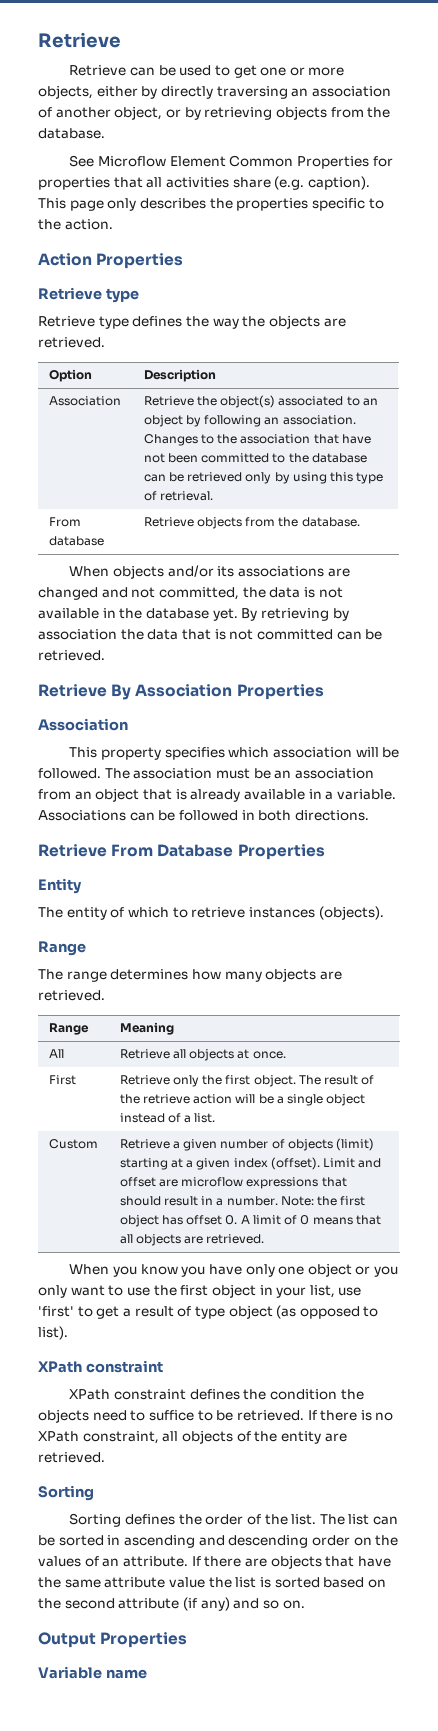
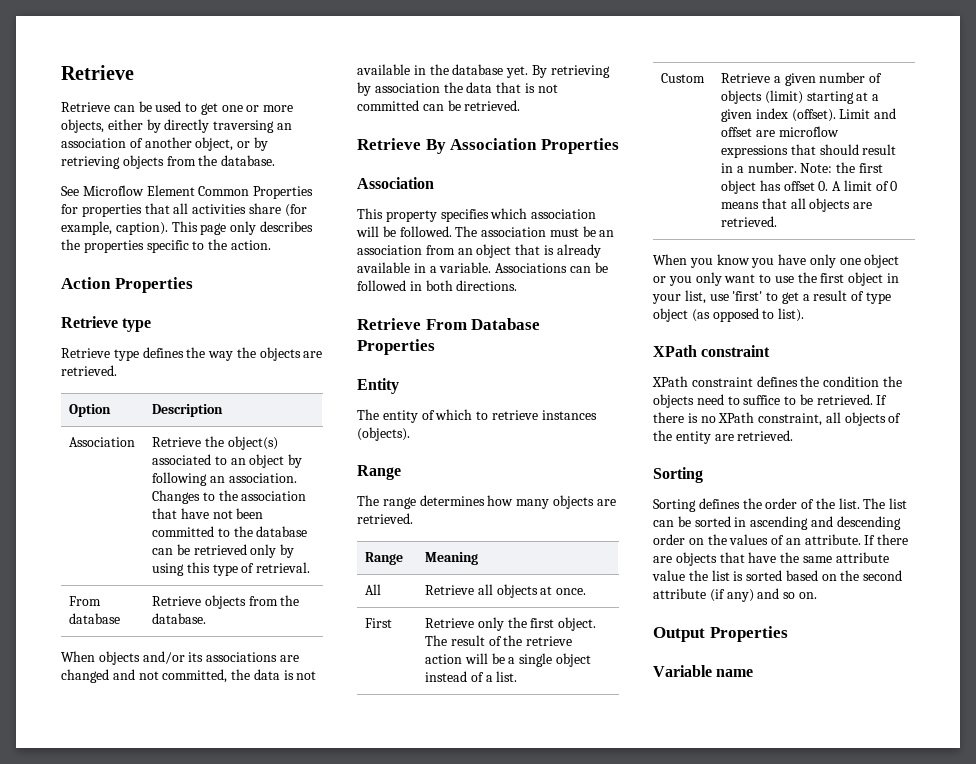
[274,176,305,190] (e.g. -> [284,204,307,217] [61,221,112,235] (for example,

